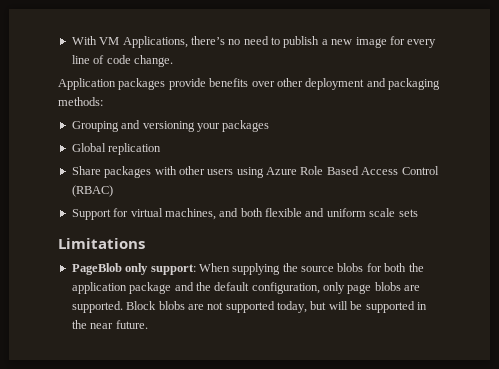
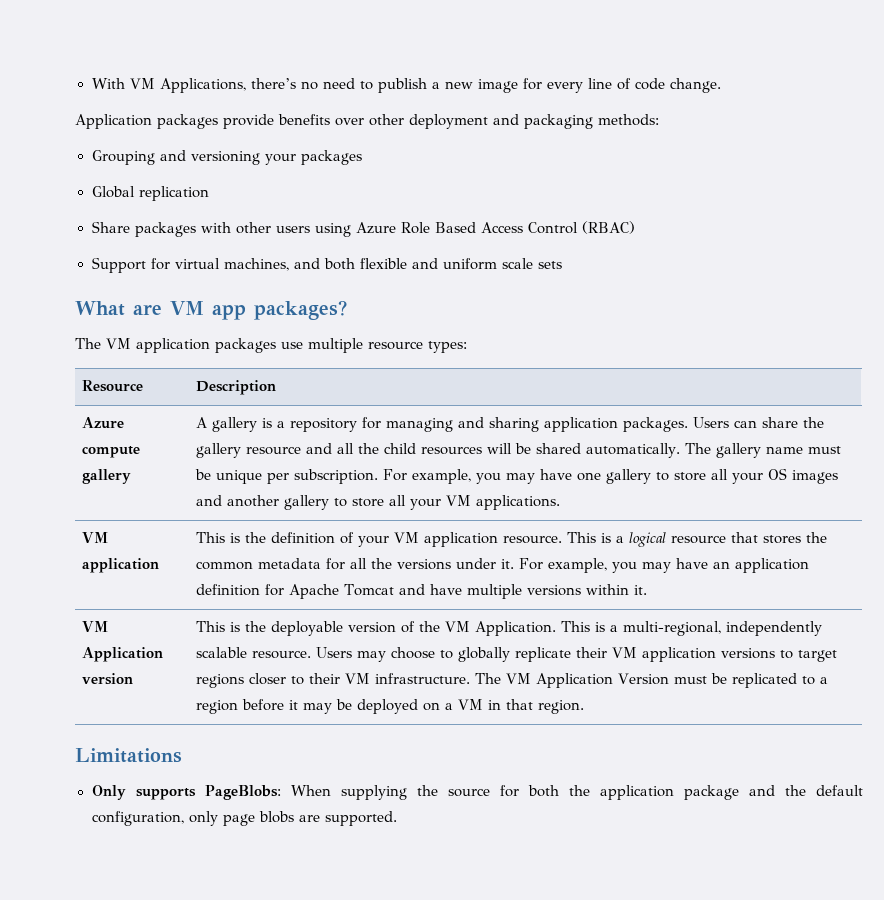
[58,238,145,249] [71,263,196,275] Limitations // PageBlob only support: -> [75,300,347,320] [75,338,467,353] [82,380,144,392] [196,380,277,395] [82,417,125,429] [82,446,141,458] [82,469,132,484] [196,417,825,432] [196,443,842,458] [195,468,839,484] [196,495,561,510] [82,532,109,543] [82,558,160,573] [196,532,828,547] [196,558,810,573] [196,584,648,599] [82,621,109,632] [82,647,164,662] [82,673,134,685] [196,621,823,636] [196,647,838,662] [196,673,829,688] [196,699,585,714] [75,748,182,763] [91,785,281,800] What are VM app packages? // The VM application packages use multiple resource types: // Resource | Description // Azure compute gallery | A gallery is a repository for managing and sharing application packages. Users can share the gallery resource and all the child resources will be shared automatically. The gallery name must be unique per subscription. For example, you may have one gallery to store all your OS images and another gallery to store all your VM applications. // VM application | This is the definition of your VM application resource. This is a logical resource that stores the common metadata for all the versions under it. For example, you may have an application definition for Apache Tomcat and have multiple versions within it. // VM Application version | This is the deployable version of the VM Application. This is a multi-regional, independently scalable resource. Users may choose to globally replicate their VM application versions to target regions closer to their VM infrastructure. The VM Application Version must be replicated to a region before it may be deployed on a VM in that region. // Limitations // Only supports PageBlobs:
[337,263,364,272] blobs -> (490, 792) none
[126,301,427,313] [71,320,148,329] Block blobs are not supported today, but will be supported in the near future. -> (397, 818) none

